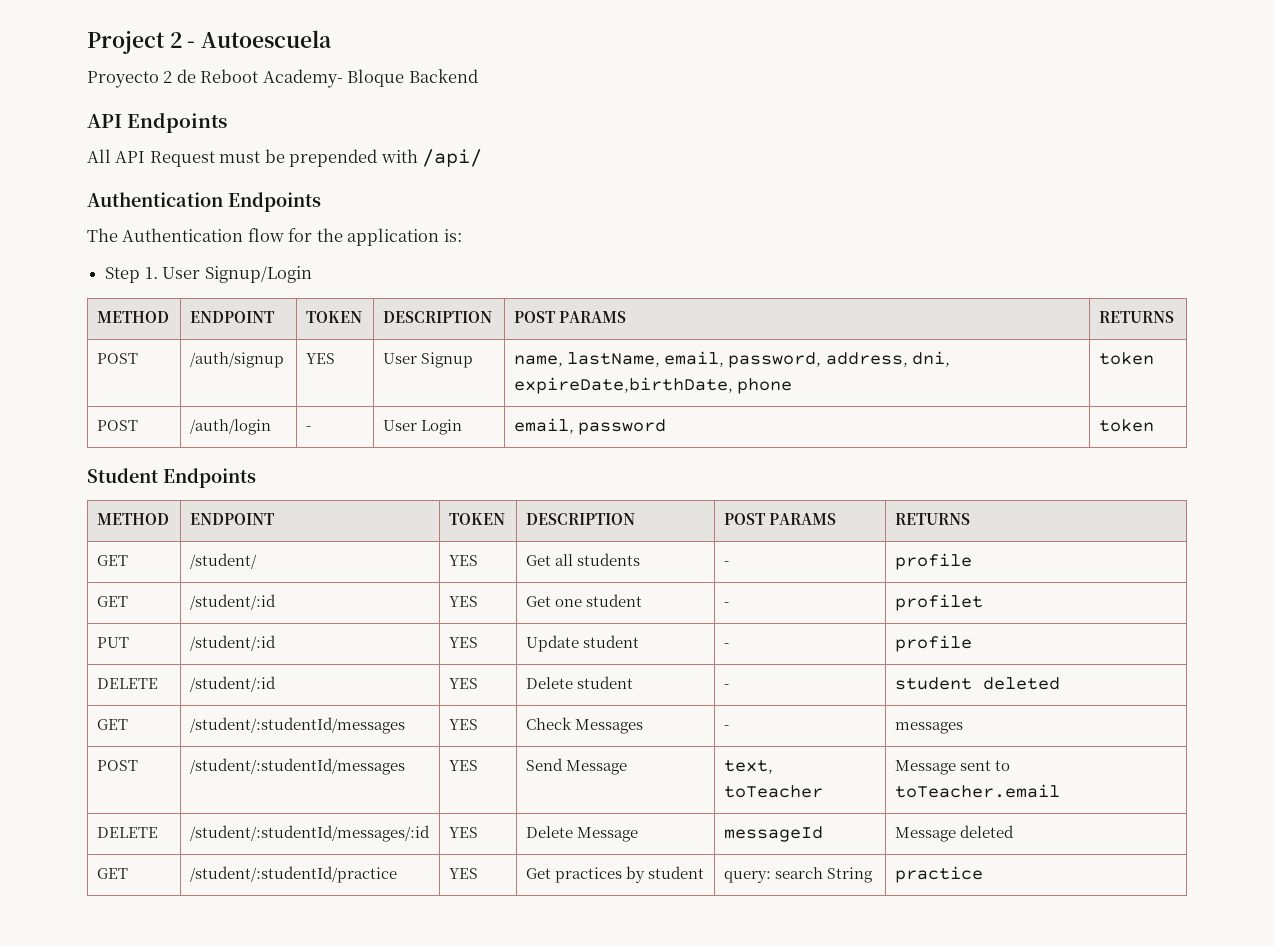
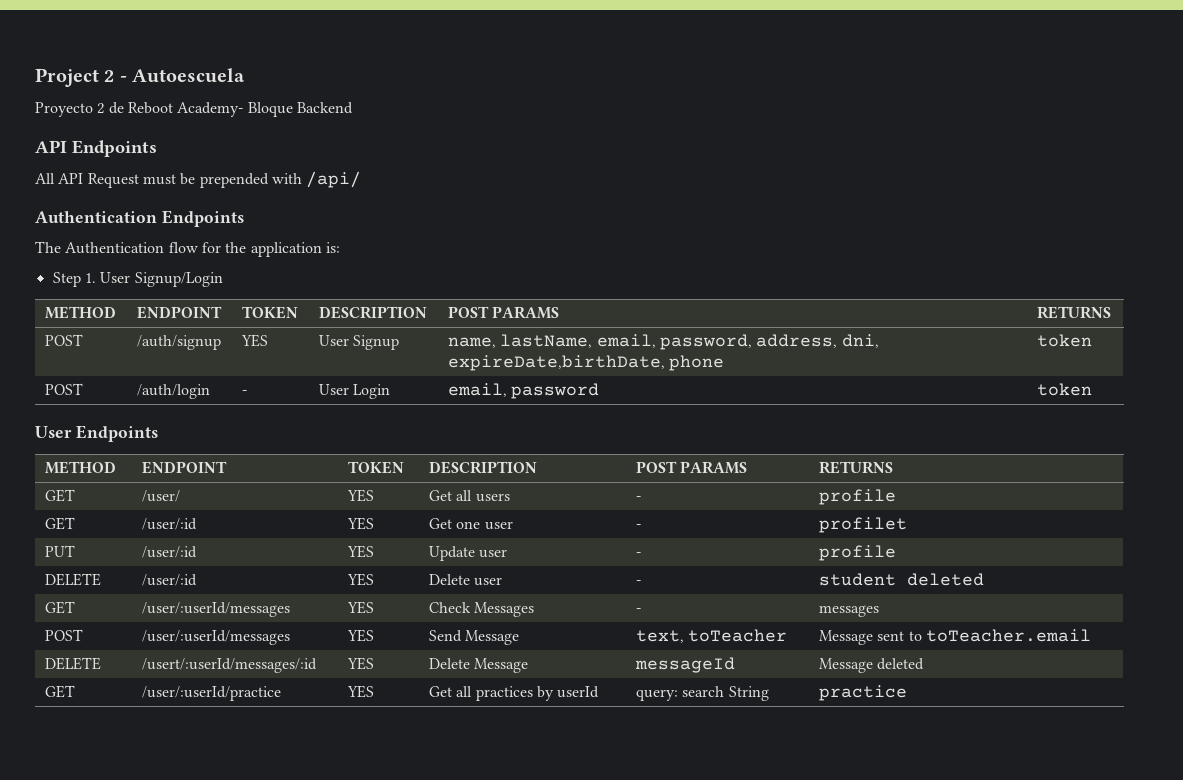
[87,468,158,483] Student -> [35,426,72,438] User
[190,553,258,569] [449,555,479,566] [526,553,641,566] /student/ | YES | Get all students -> [142,490,181,502] [347,489,375,502] [429,490,510,502] /user/ | YES | Get all users
[190,594,277,610] /student/:id -> [142,518,198,530] /user/:id
[586,594,643,607] student -> [484,521,513,530] user
[190,635,277,651] /student/:id -> [142,546,198,558] /user/:id
[583,635,640,648] student -> [479,549,508,558] user
[190,676,277,692] [449,678,479,689] [526,676,634,689] /student/:id | YES | Delete student -> [142,574,198,586] [347,573,375,586] [429,574,503,586] /user/:id | YES | Delete user
[190,717,406,734] /student/:studentId/messages -> [142,602,291,617] /user/:userId/messages
[190,758,406,775] /student/:studentId/messages -> [142,630,291,645] /user/:userId/messages
[190,825,431,842] /student/:studentId/messages/:id -> [142,658,318,673] /usert/:userId/messages/:id
[190,866,398,883] [449,868,479,879] [526,868,552,879] /student/:studentId/practice | YES | Get -> [142,686,282,701] [347,685,375,698] [429,686,473,697] /user/:userId/practice | YES | Get all
[648,866,705,879] student -> [557,686,600,698] userId

